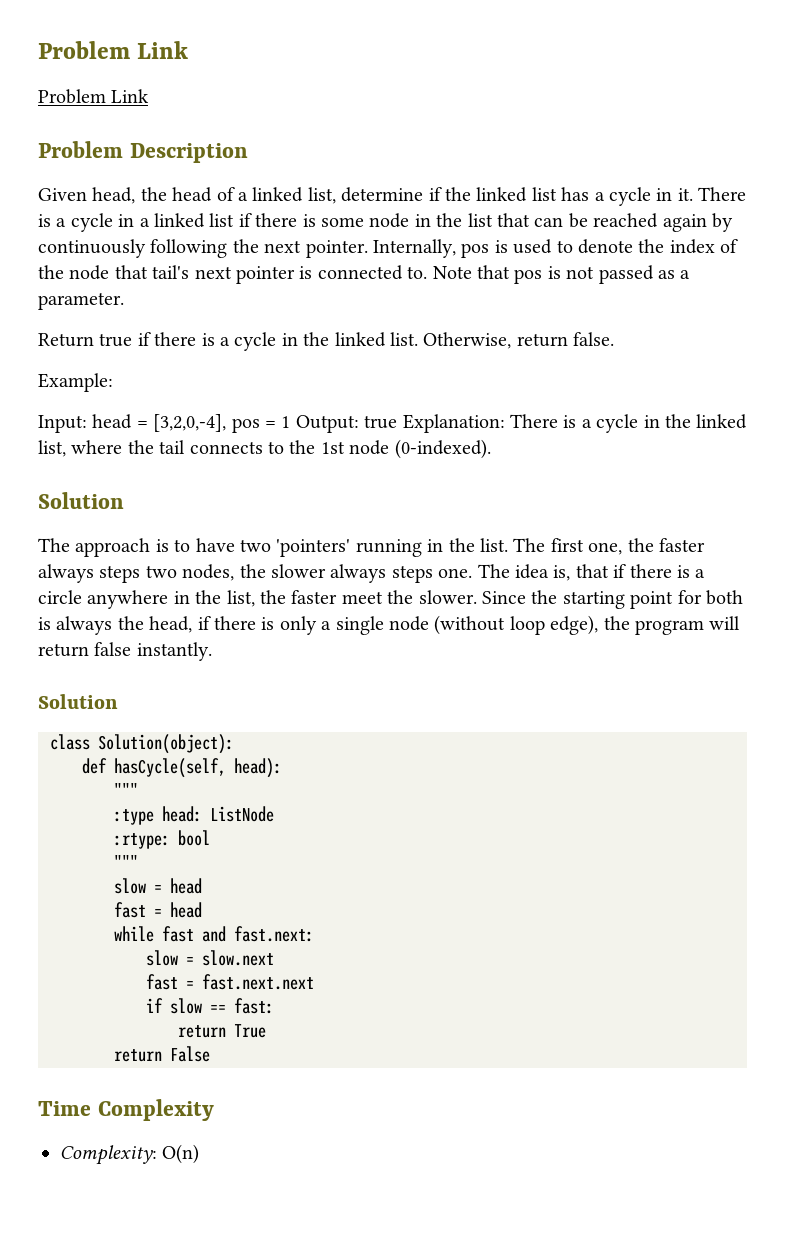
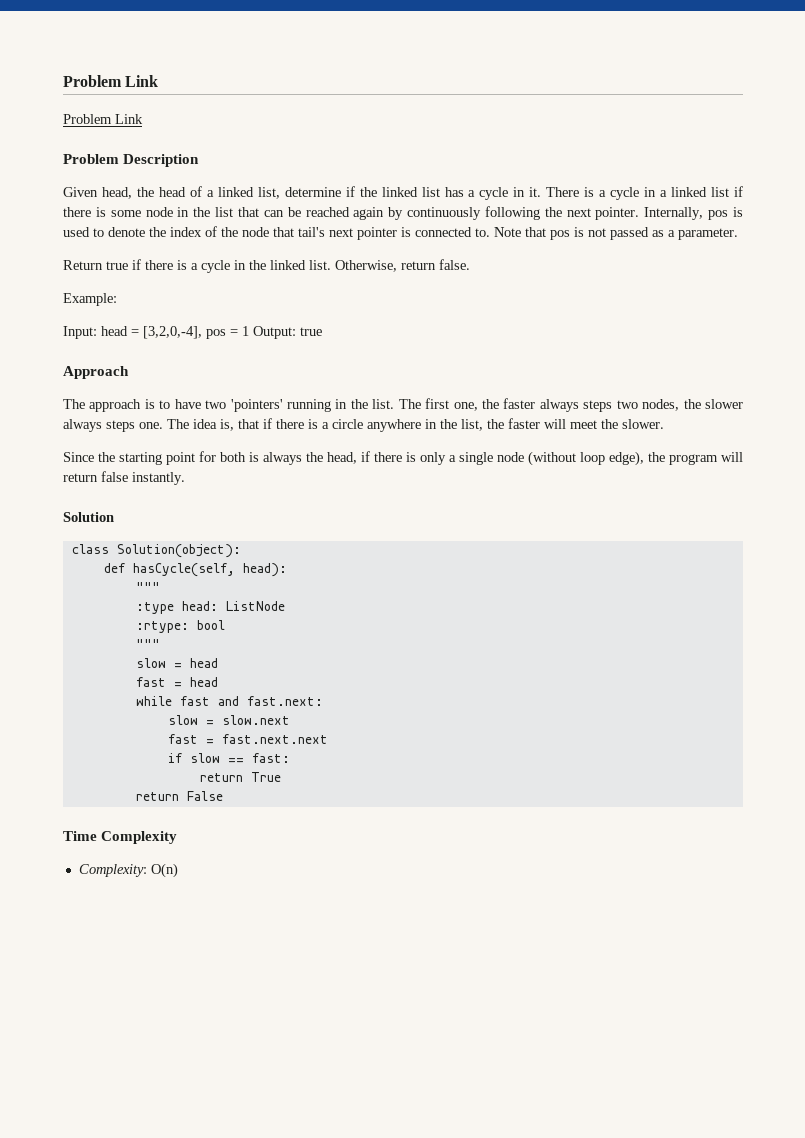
[402,414,748,433] [38,439,491,459] [38,492,124,509] Explanation: There is a cycle in the linked list, where the tail connects to the 1st node (0-indexed). // Solution -> [63,366,129,379] // Approach
(338, 597) none -> [544,419,566,429] will
(477, 597) none -> (664, 424) //

